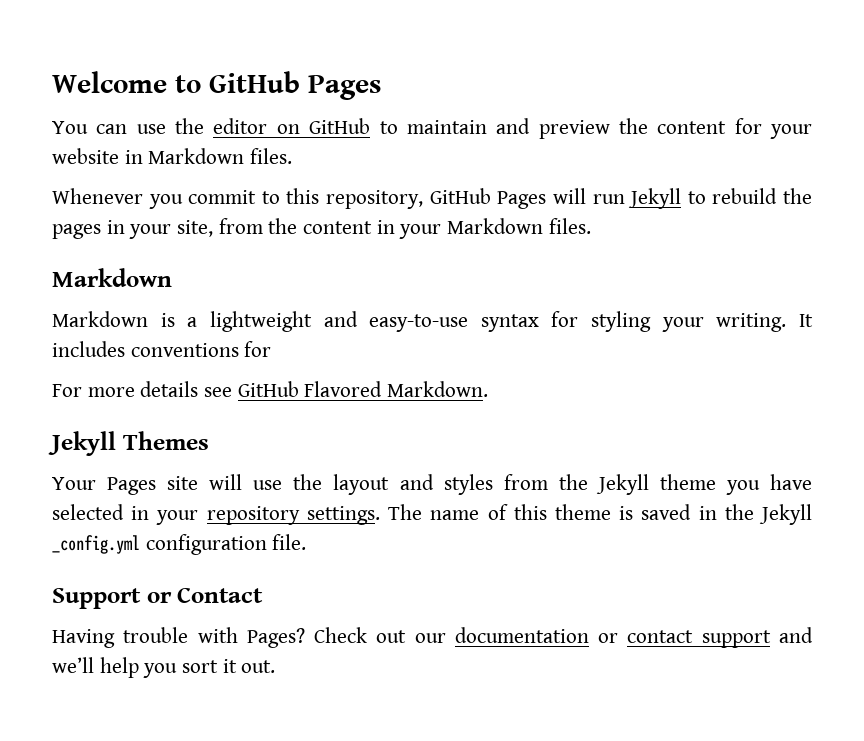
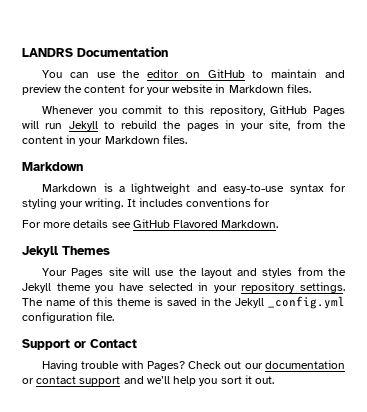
[52,71,381,100] Welcome to GitHub Pages -> [22,46,168,57] LANDRS Documentation

